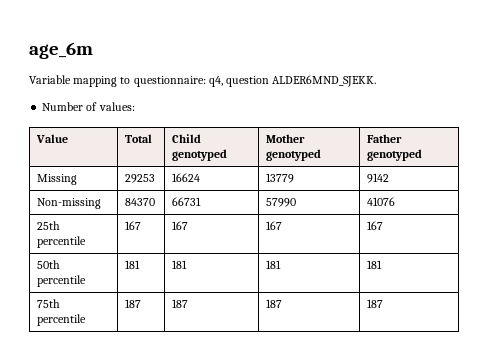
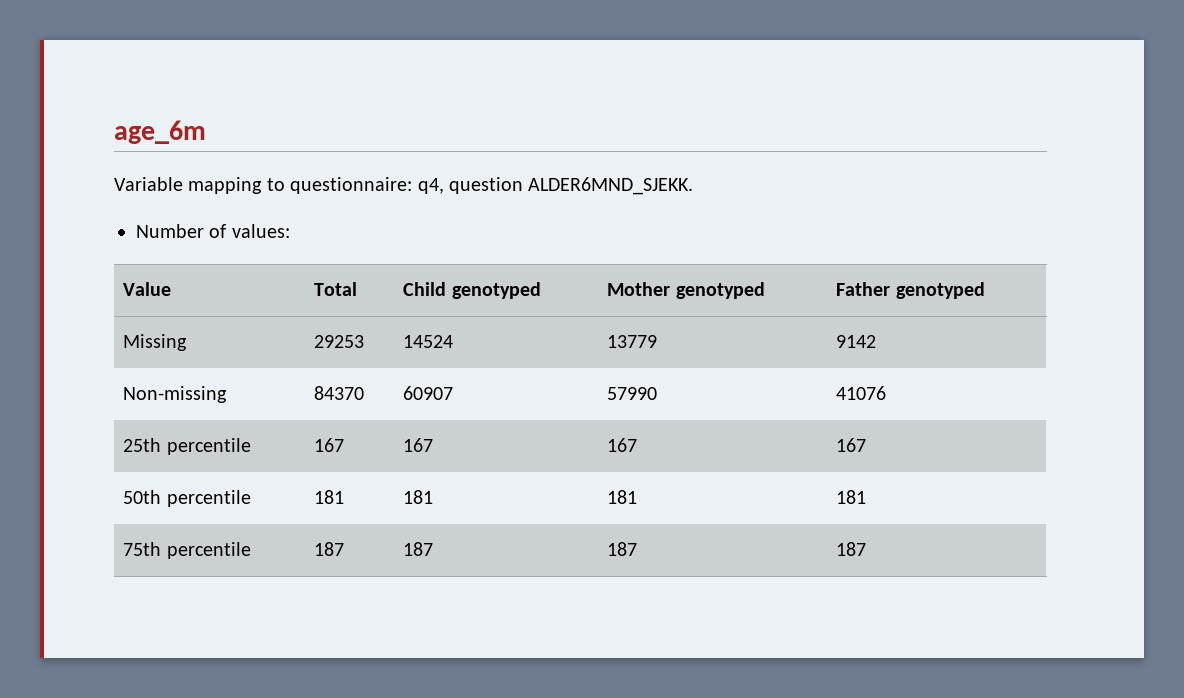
[171,173,200,182] 16624 -> [403,335,454,348] 14524
[171,197,201,206] 66731 -> [403,386,454,400] 60907

